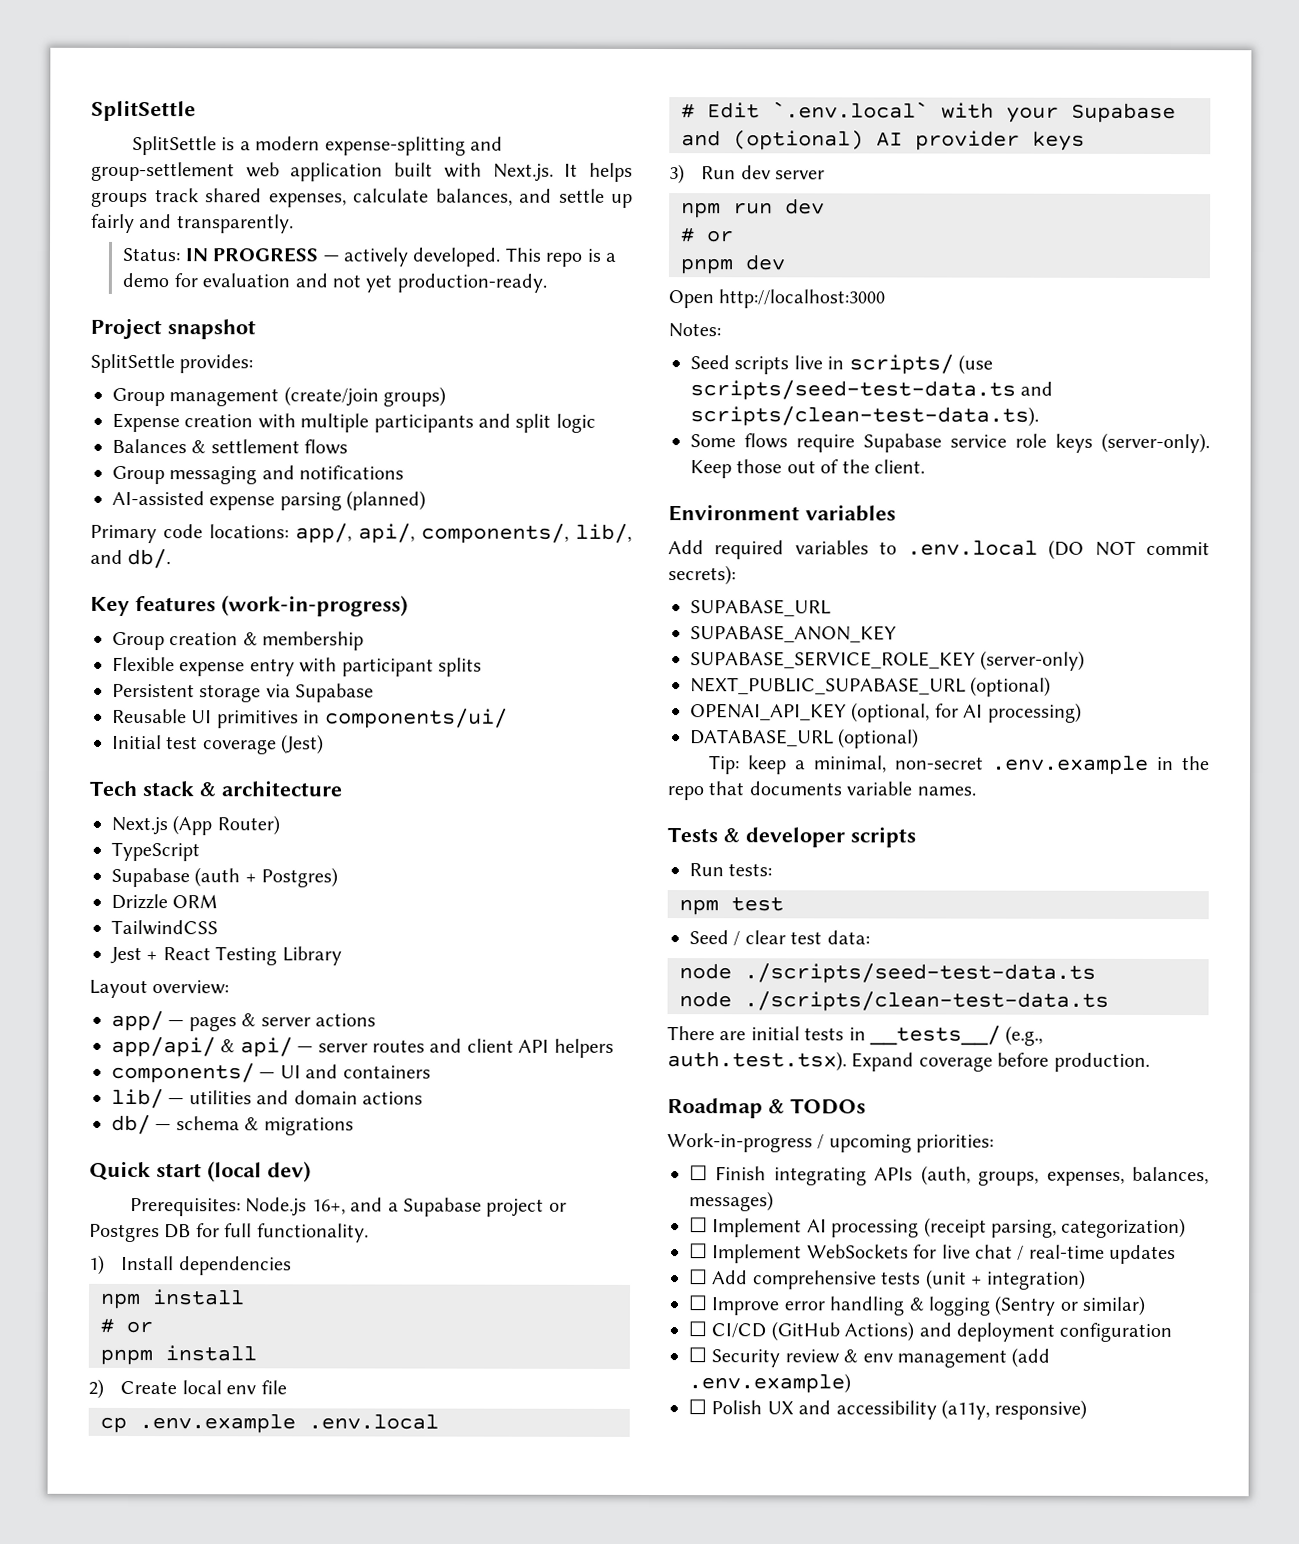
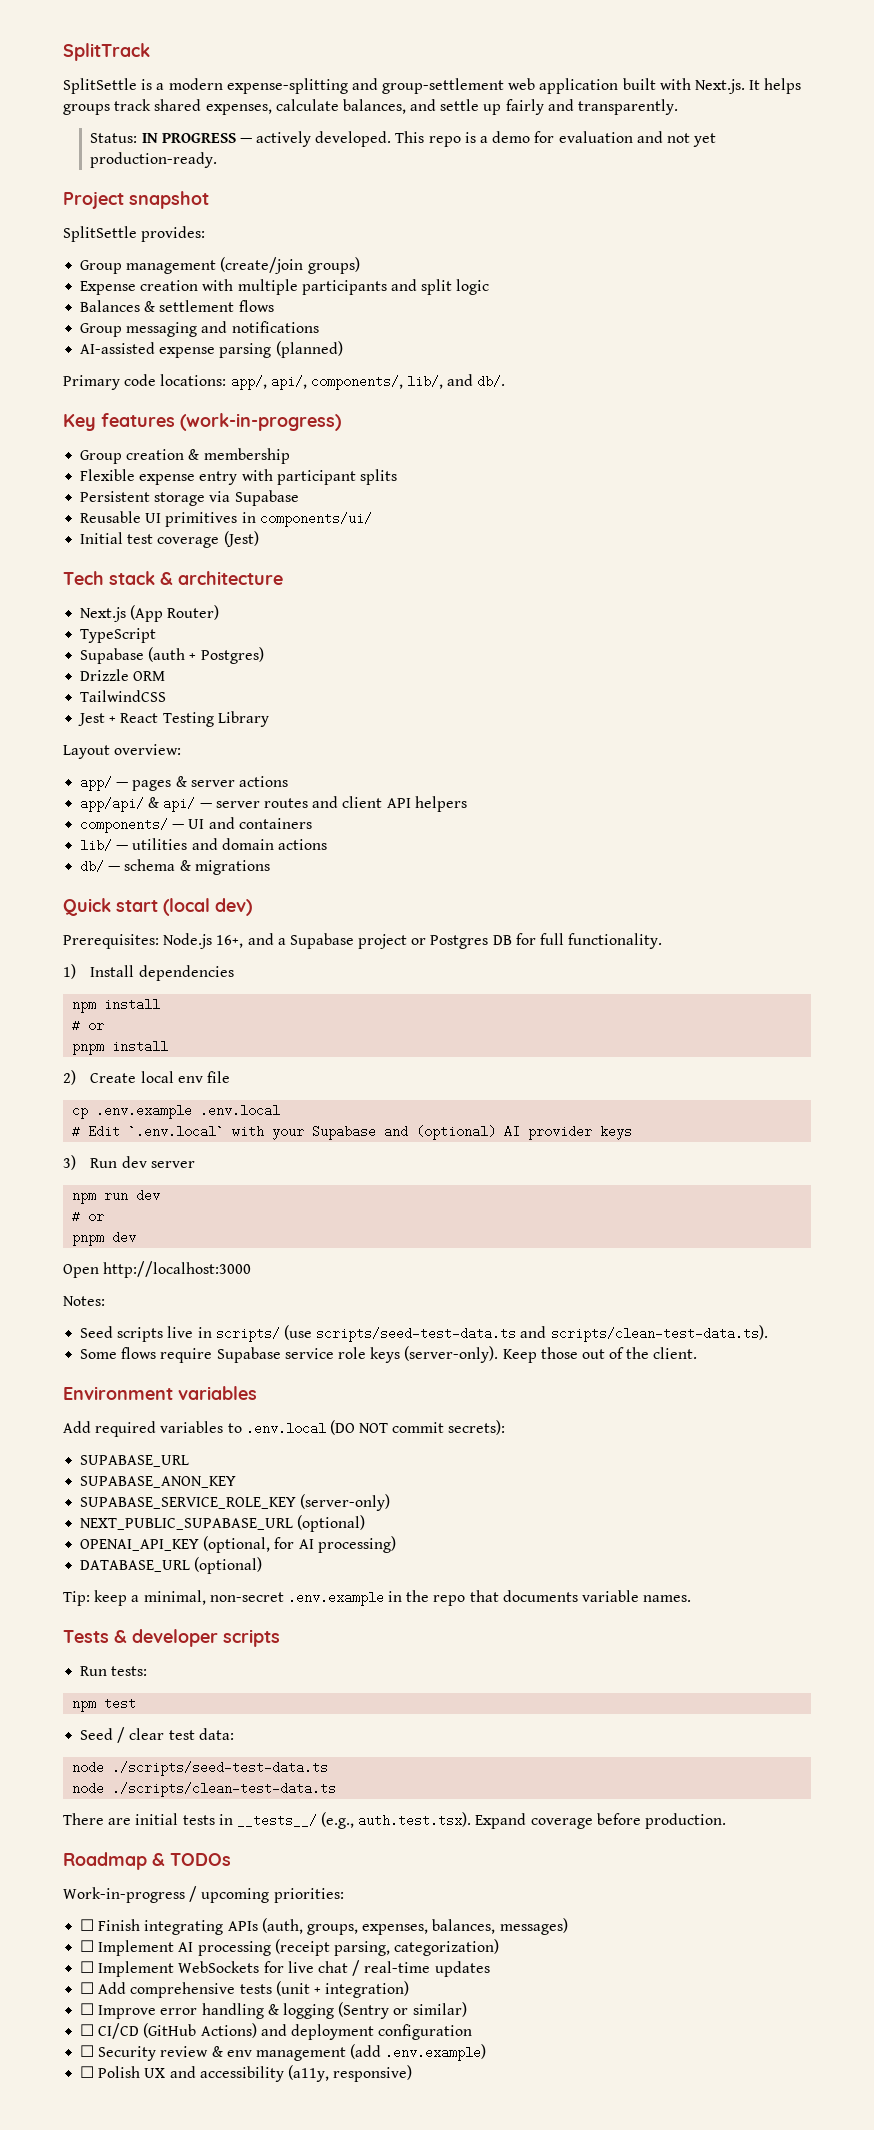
[91,99,196,122] SplitSettle -> [63,43,150,61] SplitTrack

